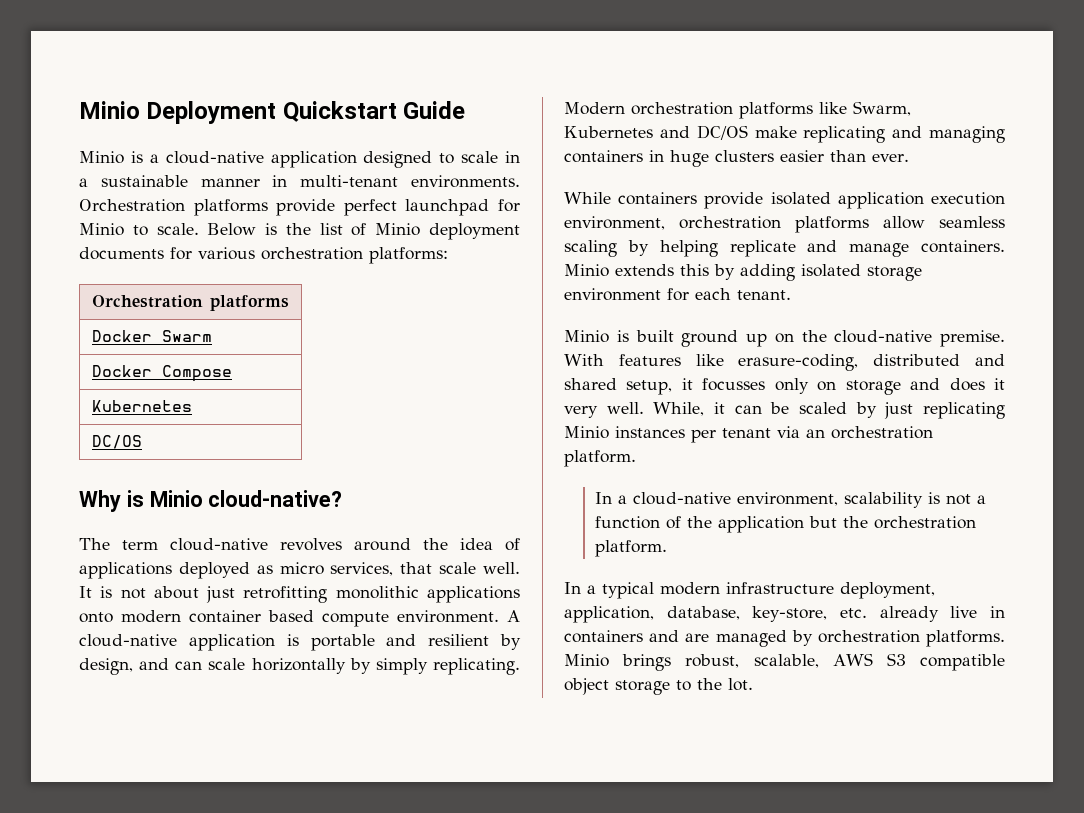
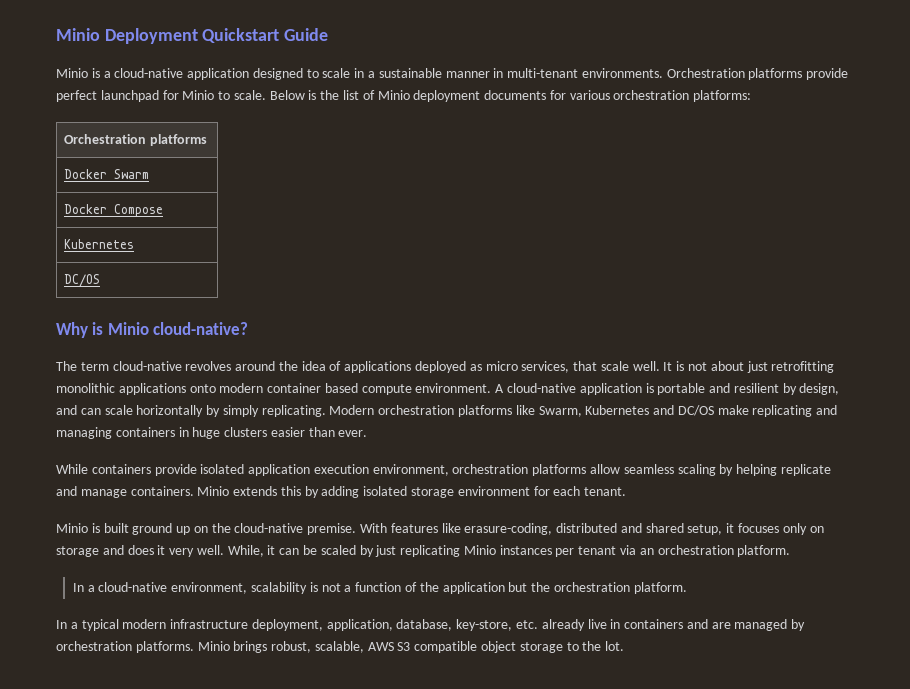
[702,378,766,391] focusses -> [738,523,780,533] focuses

